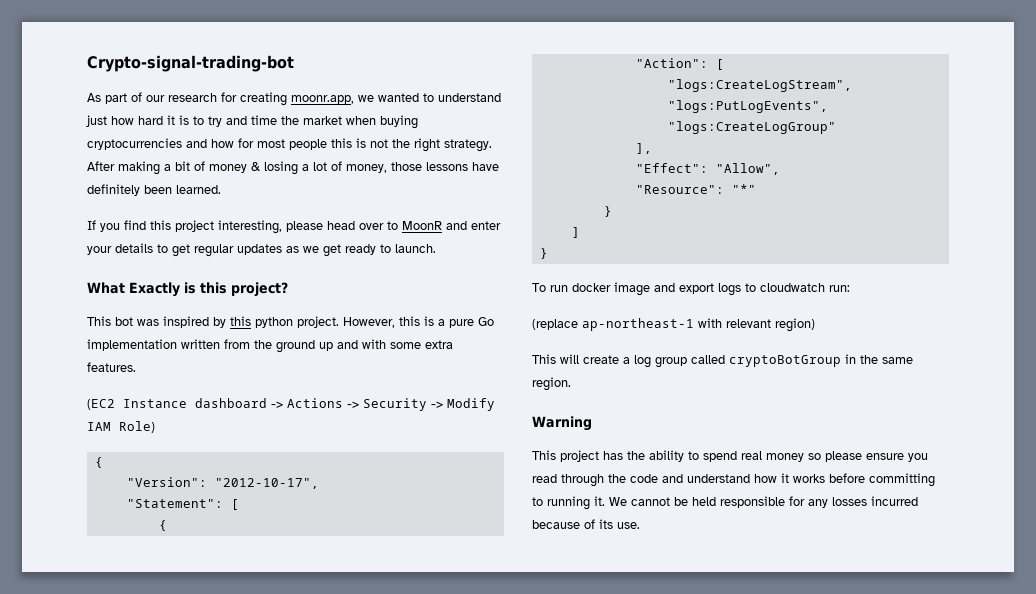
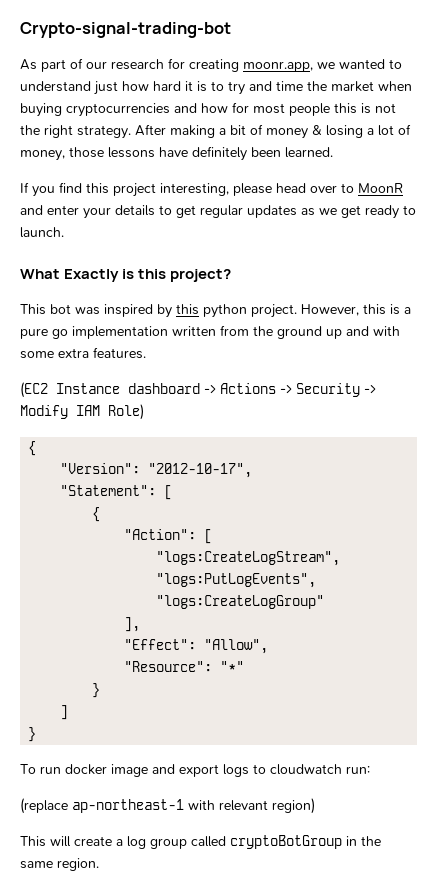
[478,317,494,326] Go -> [52,329,68,339] go
[532,416,592,431] [532,450,928,462] [532,473,935,487] [532,496,918,510] [532,519,640,529] // Warning // This project has the ability to spend real money so please ensure you read through the code and understand how it works before committing to running it. We cannot be held responsible for any losses incurred because of its use. -> (99, 864) none

